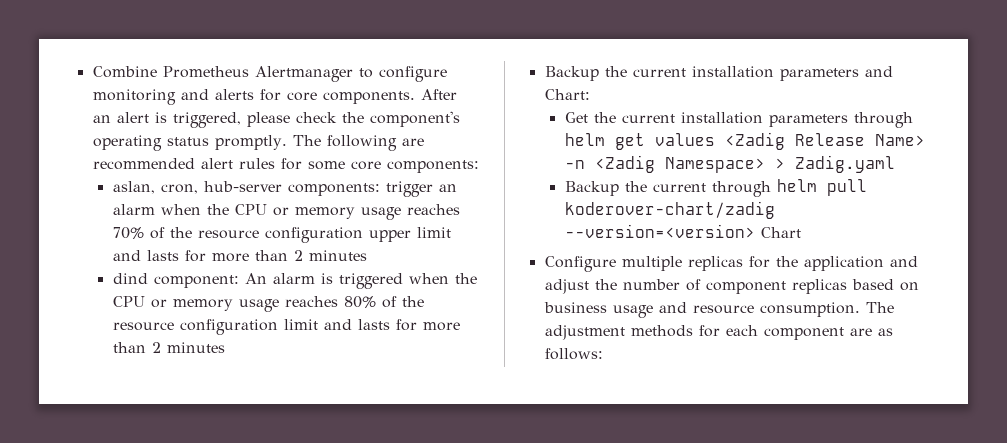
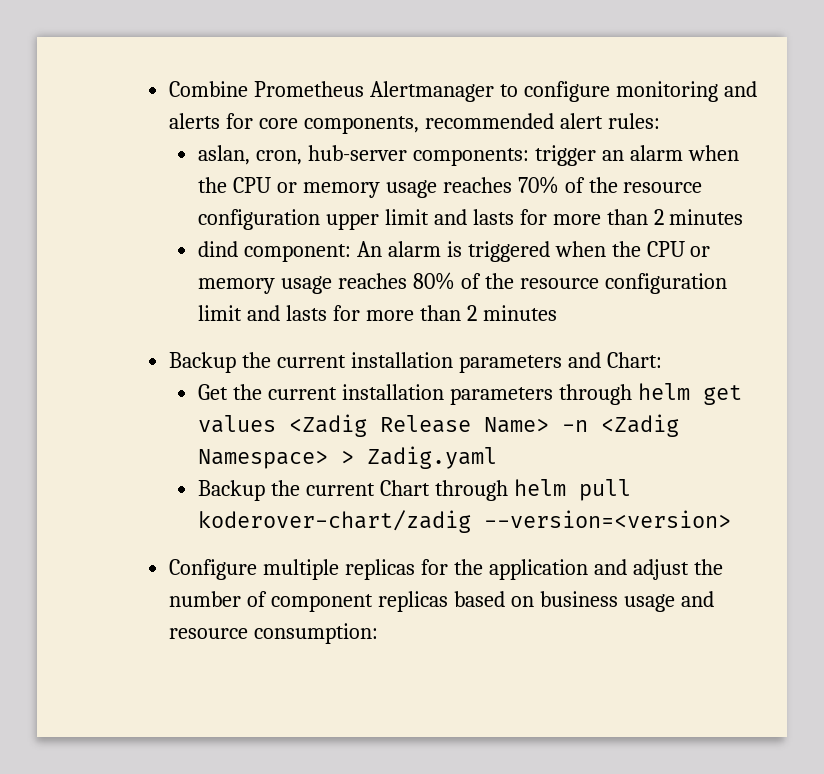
[322,89,457,104] [92,111,460,128] [92,135,424,151] [92,158,479,173] components. After an alert is triggered, please check the component's operating status promptly. The following are recommended alert rules for some core components: -> [304,113,660,134] components, recommended alert rules:
(706, 187) none -> [379,480,430,496] Chart
[760,227,801,238] Chart -> (732, 519) none
[759,302,894,317] [544,325,893,340] [544,348,603,360] consumption. The adjustment methods for each component are as follows: -> [254,623,379,644] consumption:

